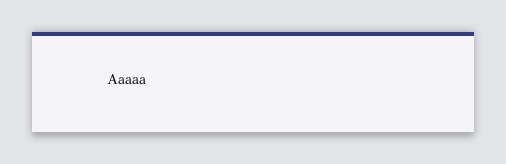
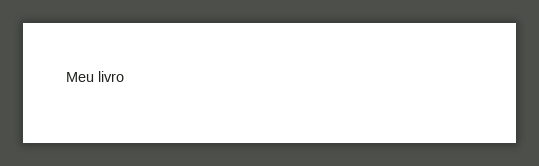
[107,74,146,84] Aaaaa -> [66,71,124,82] Meu livro

